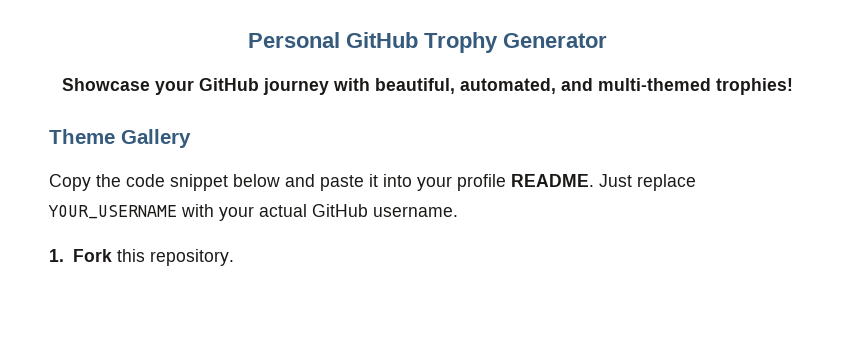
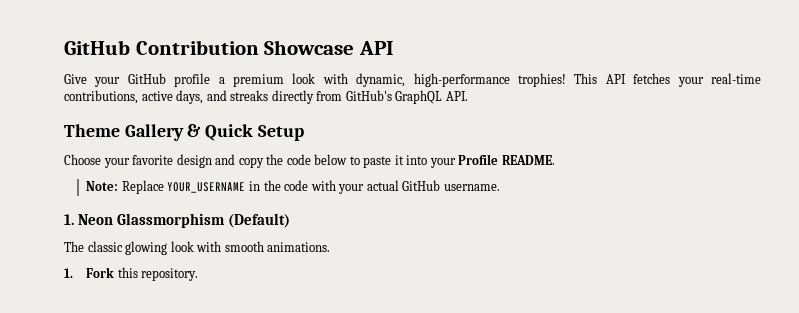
[247,32,607,53] [61,78,793,95] [49,129,191,148] [49,174,315,191] Personal GitHub Trophy Generator // Showcase your GitHub journey with beautiful, automated, and multi-themed trophies! // Theme Gallery // Copy the code snippet below and -> [64,40,394,55] [64,73,761,87] [64,90,468,104] [64,124,304,141] [64,154,360,168] GitHub Contribution Showcase API // Give your GitHub profile a premium look with dynamic, high-performance trophies! This API fetches your real-time contributions, active days, and streaks directly from GitHub's GraphQL API. // Theme Gallery & Quick Setup // Choose your favorite design and copy the code below to
[457,174,506,191] profile -> [458,154,499,165] Profile
[599,174,696,191] [48,205,177,219] Just replace YOUR_USERNAME -> [86,180,309,194] // Note: Replace YOUR_USERNAME in the code
(458, 211) none -> [64,213,291,228] [64,241,331,255] // 1. Neon Glassmorphism (Default) // The classic glowing look with smooth animations.

